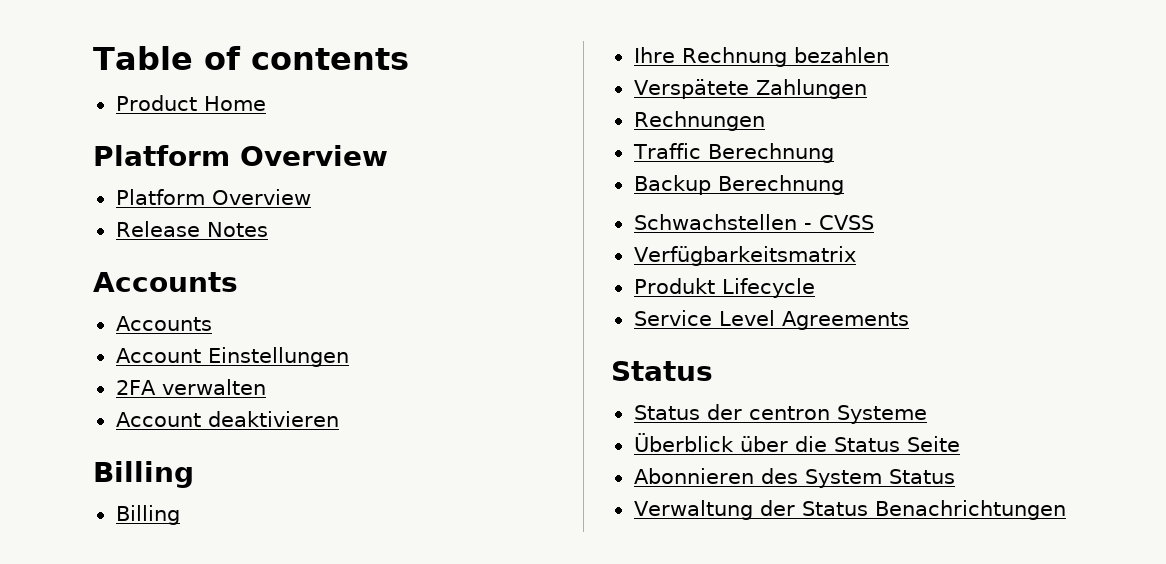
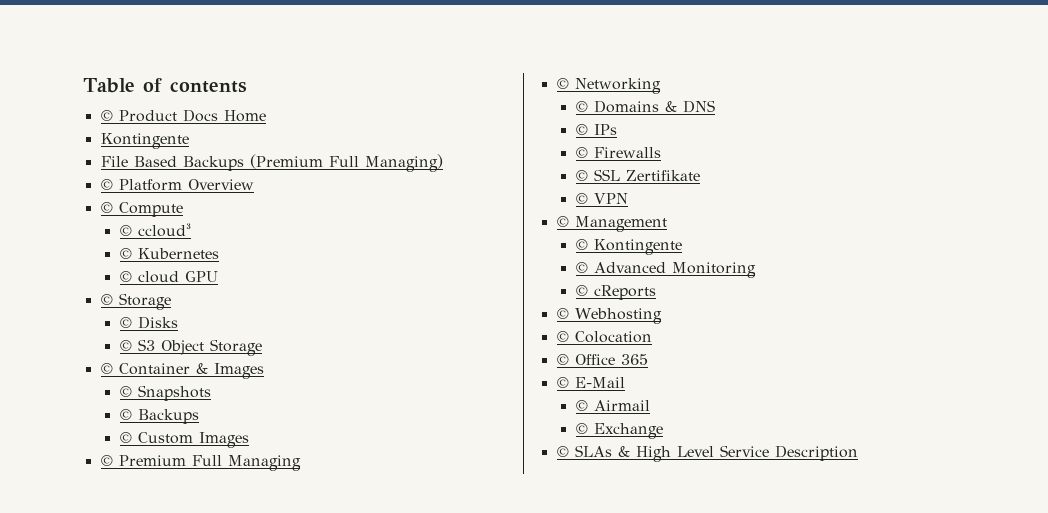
[115,95,266,111] [93,145,388,166] [115,189,311,205] [115,221,268,237] [93,272,238,292] [115,316,212,331] [115,347,349,367] [115,379,266,395] [115,411,339,427] [93,461,194,488] [115,505,180,525] [633,47,889,67] [633,79,867,99] [633,111,765,131] [632,143,834,163] [633,175,844,195] [633,214,874,230] [633,246,856,266] [633,278,815,298] [633,310,909,330] [611,361,713,381] [633,404,927,424] [633,433,960,452] [633,468,955,488] [633,500,1066,520] Product Home // Platform Overview // Platform Overview // Release Notes // Accounts // Accounts // Account Einstellungen // 2FA verwalten // Account deaktivieren // Billing // Billing // Ihre Rechnung bezahlen // Verspätete Zahlungen // Rechnungen // Traffic Berechnung // Backup Berechnung // Schwachstellen - CVSS // Verfügbarkeitsmatrix // Produkt Lifecycle // Service Level Agreements // Status // Status der centron Systeme // Überblick über die Status Seite // Abonnieren des System Status // Verwaltung der Status Benachrichtungen -> [100,109,266,122] [100,133,189,149] [100,154,443,172] [100,179,254,191] [100,202,183,217] [119,223,191,237] [119,248,219,259] [119,271,218,283] [100,293,171,310] [119,316,178,329] [119,339,262,356] [100,363,264,379] [119,385,211,401] [119,409,199,424] [119,432,249,448] [100,455,301,471] [556,78,661,94] [575,100,715,113] [575,124,617,135] [575,147,661,158] [575,169,700,181] [575,193,628,204] [556,216,667,232] [575,239,682,255] [575,262,756,278] [575,285,656,300] [556,308,662,324] [556,331,652,343] [556,354,648,365] [556,377,625,388] [575,400,650,411] [575,423,663,439] [556,445,858,462] © Product Docs Home // Kontingente // File Based Backups (Premium Full Managing) // © Platform Overview // © Compute // © ccloud³ // © Kubernetes // © cloud GPU // © Storage // © Disks // © S3 Object Storage // © Container & Images // © Snapshots // © Backups // © Custom Images // © Premium Full Managing // © Networking // © Domains & DNS // © IPs // © Firewalls // © SSL Zertifikate // © VPN // © Management // © Kontingente // © Advanced Monitoring // © cReports // © Webhosting // © Colocation // © Office 365 // © E-Mail // © Airmail // © Exchange // © SLAs & High Level Service Description

